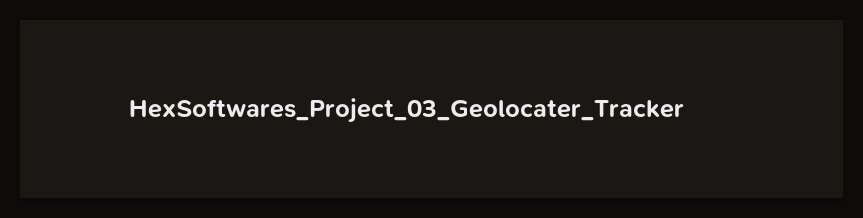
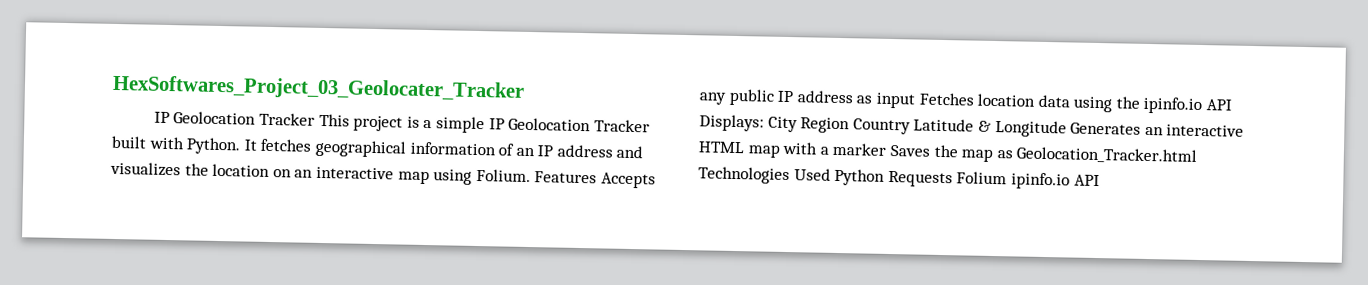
(684, 110) none -> [153,111,650,134] [111,135,644,159] [110,161,656,189] [699,88,1233,115] [699,114,1245,138] [698,141,1198,164] [698,166,1100,190] // IP Geolocation Tracker This project is a simple IP Geolocation Tracker built with Python. It fetches geographical information of an IP address and visualizes the location on an interactive map using Folium. Features Accepts any public IP address as input Fetches location data using the ipinfo.io API Displays: City Region Country Latitude & Longitude Generates an interactive HTML map with a marker Saves the map as Geolocation_Tracker.html Technologies Used Python Requests Folium ipinfo.io API

